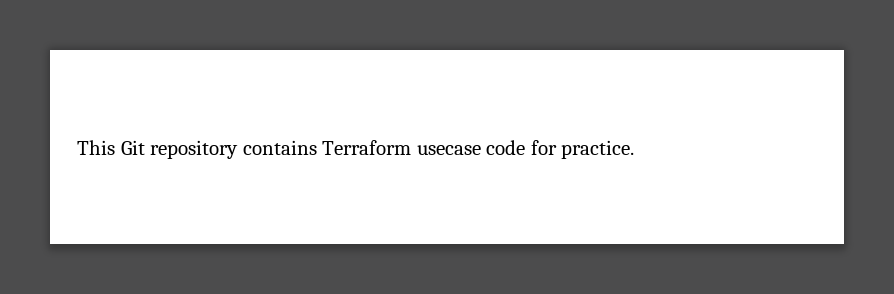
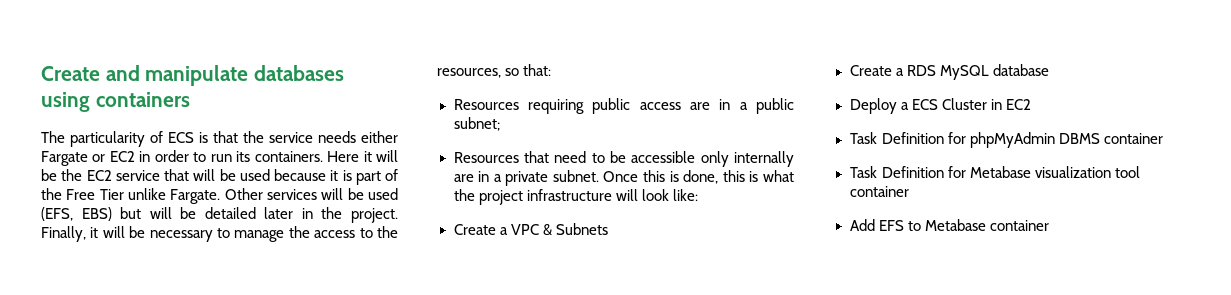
[77,140,635,159] This Git repository contains Terraform usecase code for practice. -> [41,65,345,86] [41,92,190,112] [41,131,398,147] [41,150,399,166] [41,169,398,185] [41,188,399,204] [41,207,398,223] [41,226,398,242] [437,64,552,78] [453,98,795,114] [453,117,500,131] [453,151,795,167] [453,170,794,186] [453,189,698,205] [453,223,608,236] [849,64,1049,80] [849,98,1031,114] [849,132,1163,148] [849,166,1140,178] [849,186,909,197] [849,219,1049,231] Create and manipulate databases using containers // The particularity of ECS is that the service needs either Fargate or EC2 in order to run its containers. Here it will be the EC2 service that will be used because it is part of the Free Tier unlike Fargate. Other services will be used (EFS, EBS) but will be detailed later in the project. Finally, it will be necessary to manage the access to the resources, so that: // Resources requiring public access are in a public subnet; // Resources that need to be accessible only internally are in a private subnet. Once this is done, this is what the project infrastructure will look like: // Create a VPC & Subnets // Create a RDS MySQL database // Deploy a ECS Cluster in EC2 // Task Definition for phpMyAdmin DBMS container // Task Definition for Metabase visualization tool container // Add EFS to Metabase container

